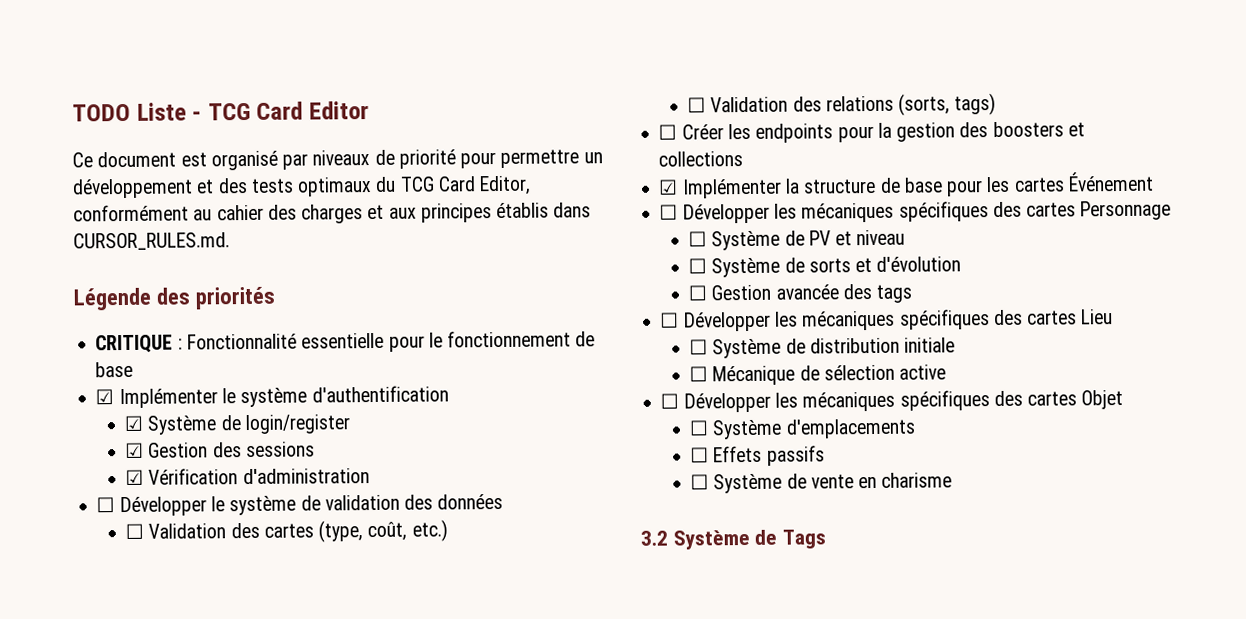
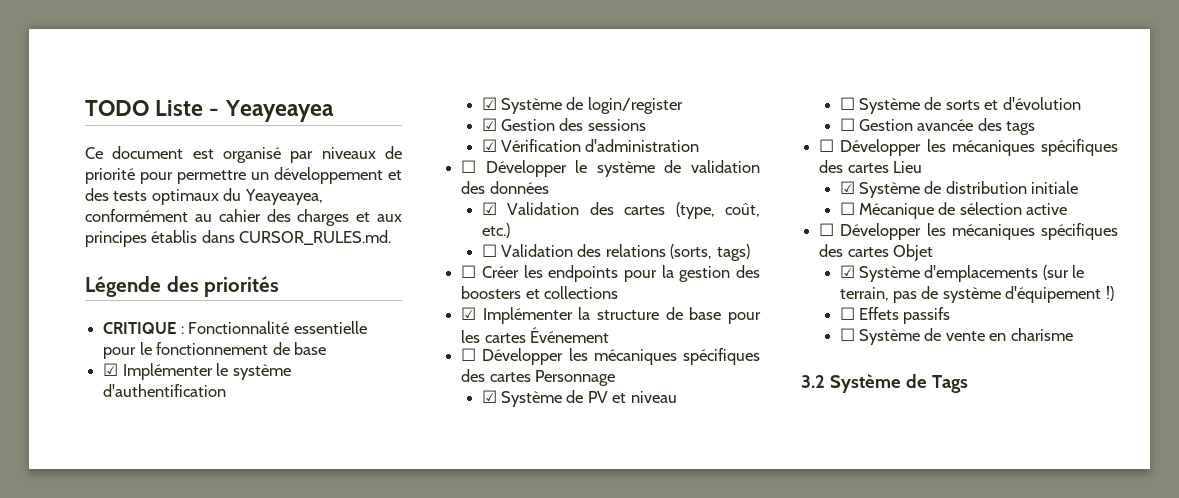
[207,101,370,121] TCG Card Editor -> [224,100,334,122] Yeayeayea
[399,175,532,196] TCG Card Editor, -> [244,189,323,205] Yeayeayea,
[125,523,145,539] ☐ -> [481,202,497,215] ☑
[688,231,708,247] ☐ -> [481,390,497,403] ☑
[689,339,709,355] ☐ -> [839,181,855,194] ☑
[689,420,710,436] ☐ -> [839,265,855,278] ☑
(916, 428) none -> [1042,265,1085,280] [839,286,1114,303] (sur le terrain, pas de système d'équipement !)

